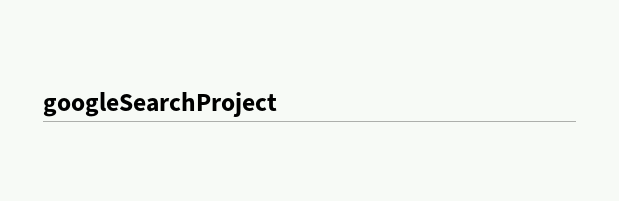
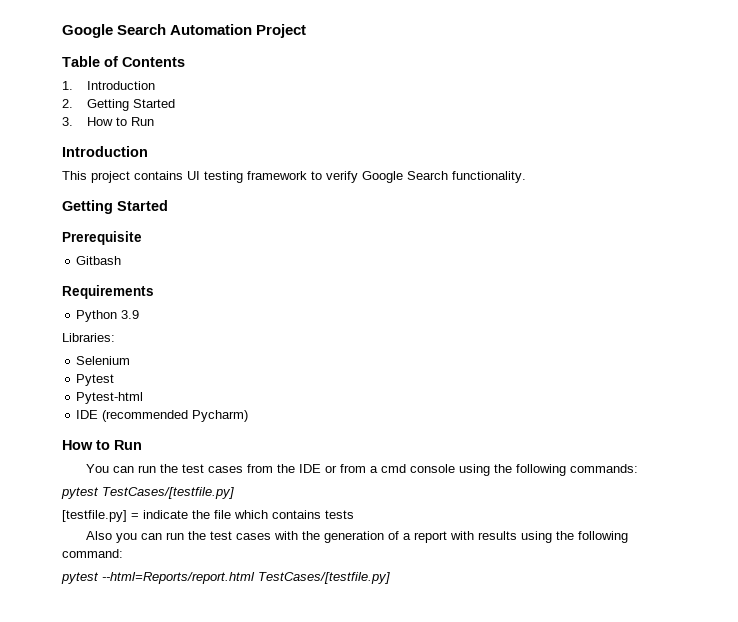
[43,92,277,117] googleSearchProject -> [62,24,307,38] [62,56,185,67] [62,81,155,90] [62,99,175,111] [62,117,154,126] [62,146,148,157] [62,171,526,183] [62,200,168,214] [62,231,142,245] [76,256,122,265] [62,285,154,299] [76,310,140,322] [62,333,115,342] [76,356,131,365] [76,374,115,386] [76,392,144,404] [76,410,249,422] [62,440,142,450] [86,464,639,476] [61,487,234,499] [62,510,354,522] [86,531,629,543] [62,549,123,558] [61,572,390,584] Google Search Automation Project // Table of Contents // 1. Introduction // 2. Getting Started // 3. How to Run // Introduction // This project contains UI testing framework to verify Google Search functionality. // Getting Started // Prerequisite // Gitbash // Requirements // Python 3.9 // Libraries: // Selenium // Pytest // Pytest-html // IDE (recommended Pycharm) // How to Run // You can run the test cases from the IDE or from a cmd console using the following commands: // pytest TestCases/[testfile.py] // [testfile.py] = indicate the file which contains tests // Also you can run the test cases with the generation of a report with results using the following command: // pytest --html=Reports/report.html TestCases/[testfile.py]

